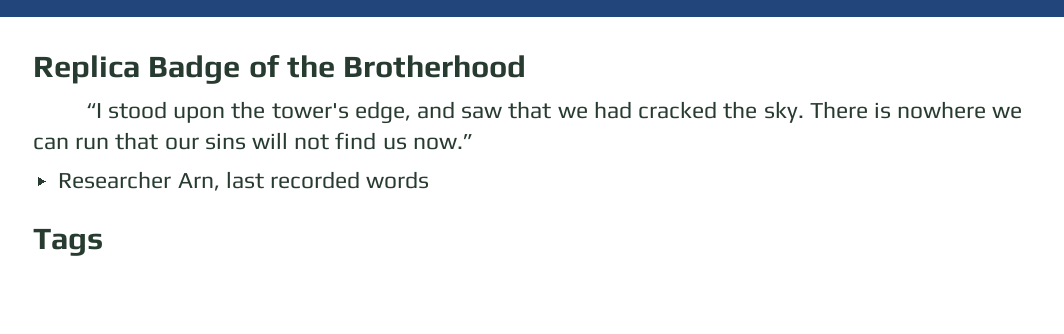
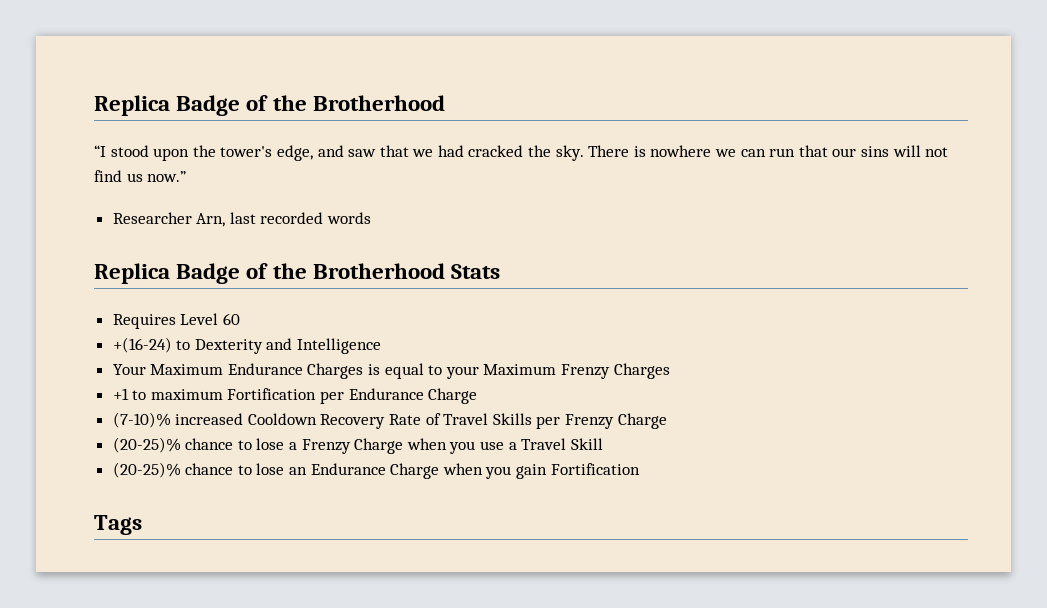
(430, 180) none -> [94,263,501,284] [112,313,240,329] [112,337,382,354] [112,363,670,379] [112,388,478,404] [112,412,667,429] [112,437,603,454] [112,462,640,479] // Replica Badge of the Brotherhood Stats // Requires Level 60 // +(16-24) to Dexterity and Intelligence // Your Maximum Endurance Charges is equal to your Maximum Frenzy Charges // +1 to maximum Fortification per Endurance Charge // (7-10)% increased Cooldown Recovery Rate of Travel Skills per Frenzy Charge // (20-25)% chance to lose a Frenzy Charge when you use a Travel Skill // (20-25)% chance to lose an Endurance Charge when you gain Fortification

